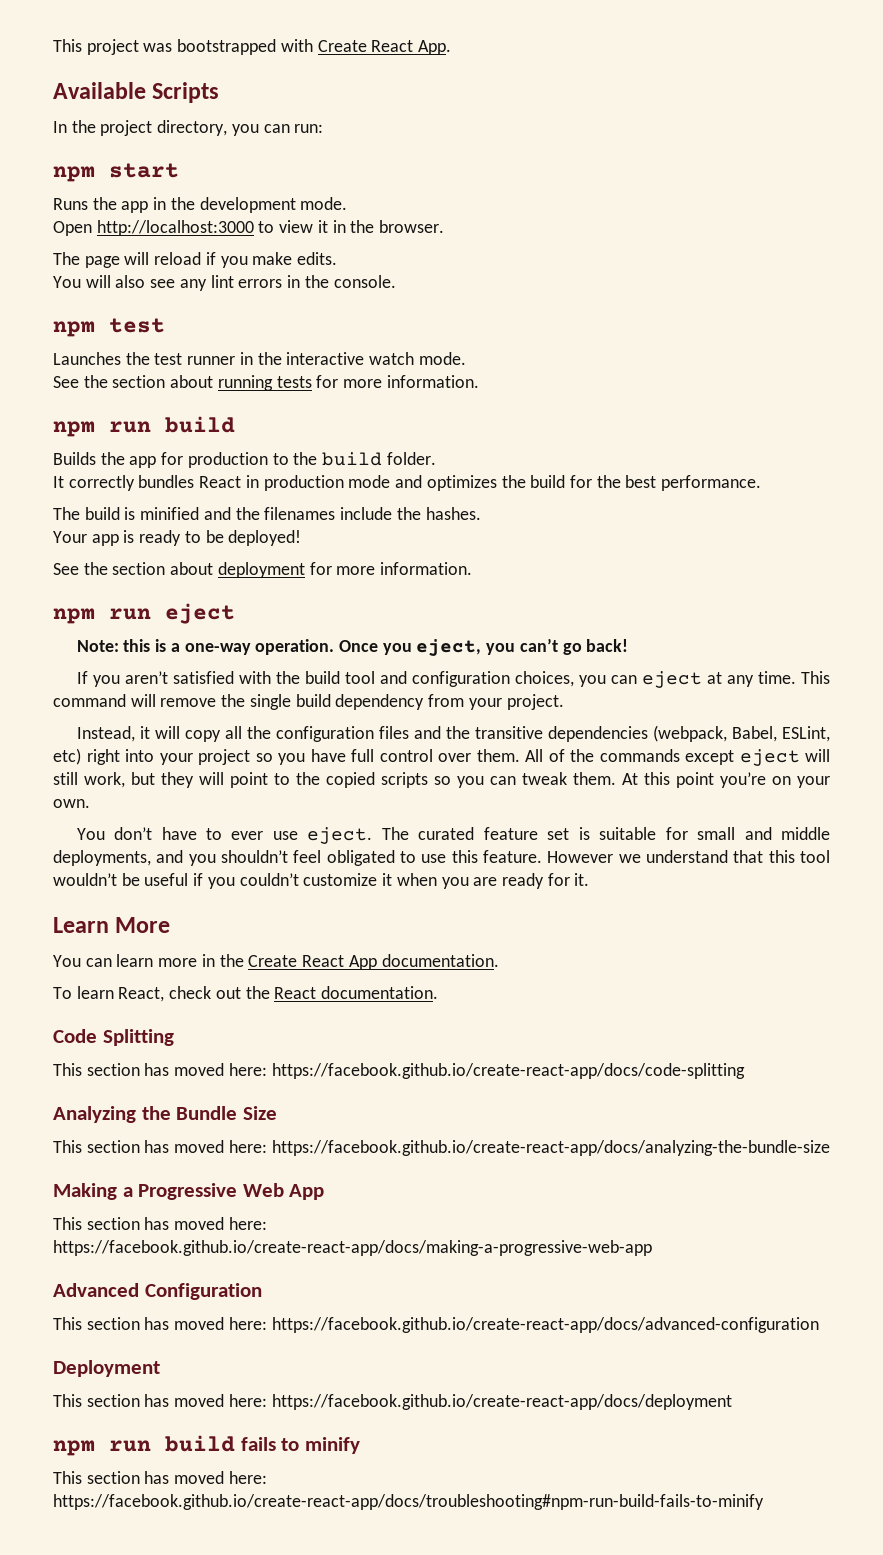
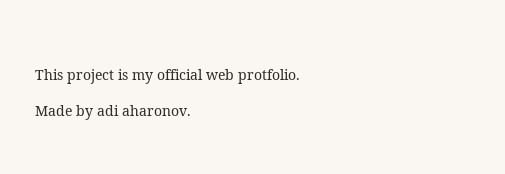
[143,39,452,55] [53,82,220,103] [53,120,324,136] [53,163,179,182] [53,197,348,213] [53,220,445,236] [53,252,338,268] [53,275,396,291] [53,318,165,337] [53,352,466,365] [53,375,479,391] [53,416,235,437] [53,452,436,468] [53,475,762,491] [53,507,481,520] [53,530,302,546] [53,562,473,578] [53,603,235,624] [76,638,629,656] [76,671,830,688] [53,694,564,710] [76,725,830,742] [53,748,830,766] [53,772,830,788] [53,799,90,808] [76,827,830,844] [53,850,831,866] [53,873,590,889] [53,917,171,933] [53,954,499,970] [53,986,439,1002] [53,1029,174,1046] [53,1063,745,1079] [53,1106,277,1123] [53,1140,830,1156] [53,1183,325,1200] [53,1217,267,1230] [53,1240,652,1256] [53,1283,262,1300] [53,1317,819,1333] [53,1360,160,1377] [53,1394,732,1410] [53,1435,360,1456] [53,1471,267,1484] [53,1494,764,1510] was bootstrapped with Create React App. // Available Scripts // In the project directory, you can run: // npm start // Runs the app in the development mode. // Open http://localhost:3000 to view it in the browser. // The page will reload if you make edits. // You will also see any lint errors in the console. // npm test // Launches the test runner in the interactive watch mode. // See the section about running tests for more information. // npm run build // Builds the app for production to the build folder. // It correctly bundles React in production mode and optimizes the build for the best performance. // The build is minified and the filenames include the hashes. // Your app is ready to be deployed! // See the section about deployment for more information. // npm run eject // Note: this is a one-way operation. Once you eject, you can’t go back! // If you aren’t satisfied with the build tool and configuration choices, you can eject at any time. This command will remove the single build dependency from your project. // Instead, it will copy all the configuration files and the transitive dependencies (webpack, Babel, ESLint, etc) right into your project so you have full control over them. All of the commands except eject will still work, but they will point to the copied scripts so you can tweak them. At this point you’re on your own. // You don’t have to ever use eject. The curated feature set is suitable for small and middle deployments, and you shouldn’t feel obligated to use this feature. However we understand that this tool wouldn’t be useful if you couldn’t customize it when you are ready for it. // Learn More // You can learn more in the Create React App documentation. // To learn React, check out the React documentation. // Code Splitting // This section has moved here: https://facebook.github.io/create-react-app/docs/code-splitting // Analyzing the Bundle Size // This section has moved here: https://facebook.github.io/create-react-app/docs/analyzing-the-bundle-size // Making a Progressive Web App // This section has moved here: https://facebook.github.io/create-react-app/docs/making-a-progressive-web-app // Advanced Configuration // This section has moved here: https://facebook.github.io/create-react-app/docs/advanced-configuration // Deployment // This section has moved here: https://facebook.github.io/create-react-app/docs/deployment // npm run build fails to minify // This section has moved here: https://facebook.github.io/create-react-app/docs/troubleshooting#npm-run-build-fails-to-minify -> [118,69,300,84] [35,105,191,120] is my official web protfolio. // Made by adi aharonov.

